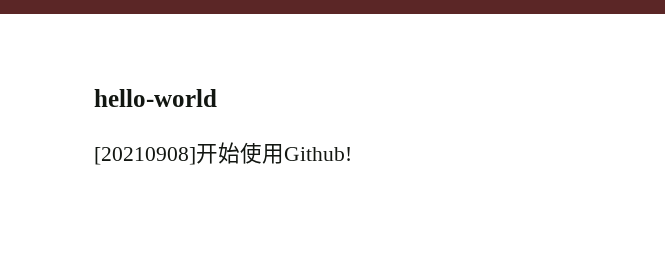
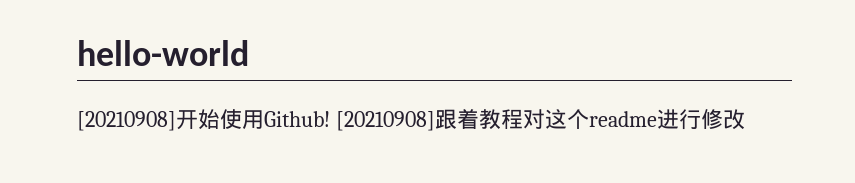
(352, 154) none -> [335,109,745,131] [20210908]跟着教程对这个readme进行修改

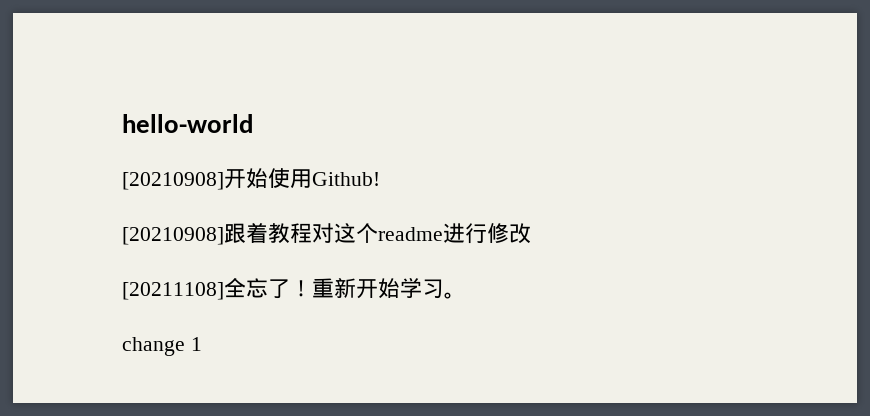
(330, 119) none -> (380, 179) //
(745, 119) none -> [122,278,466,300] [122,337,202,356] // [20211108]全忘了！重新开始学习。 // change 1

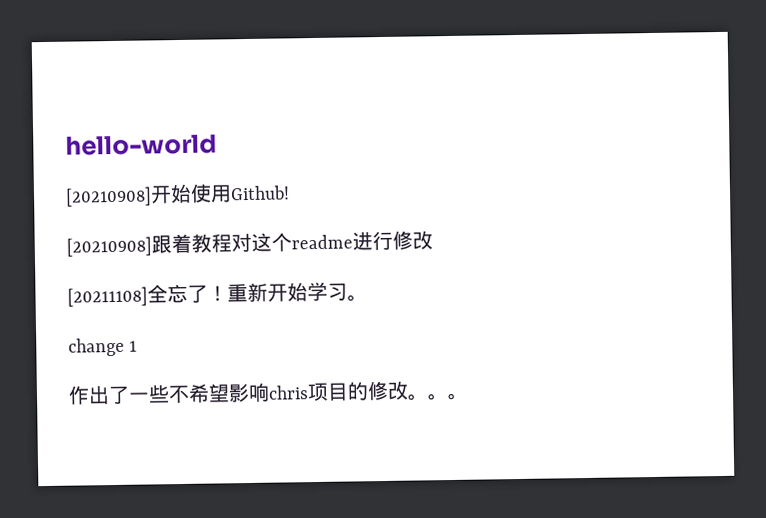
(202, 344) none -> [68,380,469,405] // 作出了一些不希望影响chris项目的修改。。。

